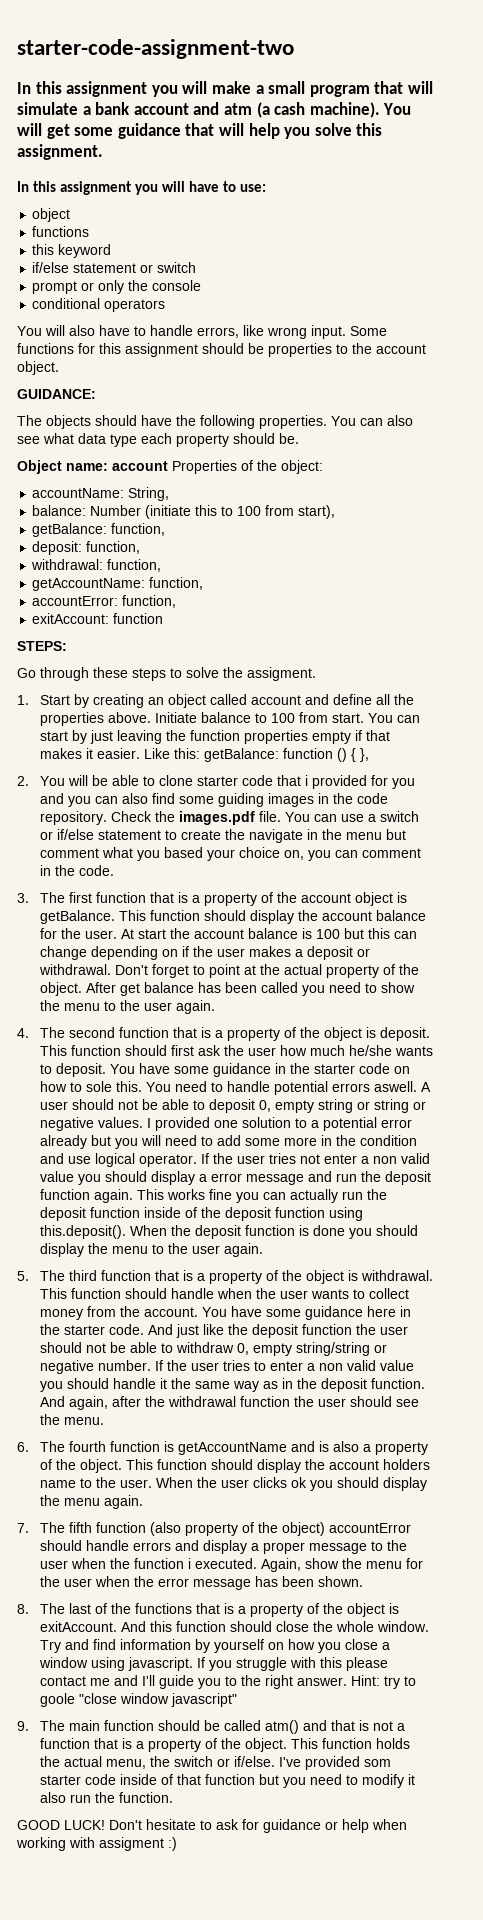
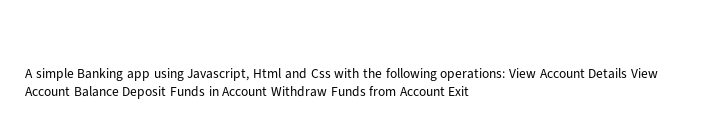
[17,39,294,59] [17,81,433,97] [17,102,412,118] [17,123,383,139] [17,144,103,160] [17,181,267,195] [32,208,71,222] [32,226,90,237] [32,244,112,258] [32,262,197,273] [32,280,202,294] [32,298,166,312] [17,325,387,339] [17,343,426,357] [17,361,59,375] [17,389,96,399] [17,415,413,429] [17,433,299,447] [17,460,323,474] [32,487,170,501] [32,505,336,519] [32,523,166,537] [32,541,141,555] [31,559,162,572] [32,577,204,591] [32,595,177,608] [32,613,164,624] [17,641,67,651] [17,667,316,681] [17,694,415,708] [40,712,421,726] [40,730,391,744] [40,748,370,762] [17,775,416,789] [40,793,389,807] [40,811,420,825] [40,829,407,843] [40,847,422,861] [40,865,115,876] [17,892,408,906] [40,910,427,924] [40,928,418,939] [40,946,371,960] [39,964,420,978] [40,982,416,996] [40,1000,216,1014] [17,1027,431,1041] [40,1045,434,1056] [40,1063,411,1077] [40,1081,432,1095] [40,1099,427,1113] [40,1117,413,1131] [40,1135,418,1149] [40,1153,431,1167] [40,1171,432,1185] [40,1189,388,1203] [40,1207,364,1221] [40,1225,419,1239] [40,1243,264,1257] [17,1270,434,1284] [40,1288,410,1299] [40,1306,412,1320] [40,1324,409,1338] [40,1342,388,1356] [40,1360,415,1374] [40,1378,426,1392] [40,1396,420,1410] [40,1414,105,1425] [17,1441,429,1455] [40,1459,431,1473] [40,1477,428,1491] [40,1495,144,1509] [17,1522,412,1536] [40,1540,408,1554] [40,1558,424,1572] [40,1576,364,1590] [17,1603,400,1617] [40,1621,430,1632] [40,1639,391,1653] [39,1657,389,1671] [40,1675,417,1689] [40,1693,238,1707] [17,1720,406,1734] [40,1738,411,1752] [40,1756,392,1770] [40,1774,416,1788] [40,1792,174,1803] [17,1819,407,1833] [16,1837,177,1851] starter-code-assignment-two // In this assignment you will make a small program that will simulate a bank account and atm (a cash machine). You will get some guidance that will help you solve this assignment. // In this assignment you will have to use: // object // functions // this keyword // if/else statement or switch // prompt or only the console // conditional operators // You will also have to handle errors, like wrong input. Some functions for this assignment should be properties to the account object. // GUIDANCE: // The objects should have the following properties. You can also see what data type each property should be. // Object name: account Properties of the object: // accountName: String, // balance: Number (initiate this to 100 from start), // getBalance: function, // deposit: function, // withdrawal: function, // getAccountName: function, // accountError: function, // exitAccount: function // STEPS: // Go through these steps to solve the assigment. // 1. Start by creating an object called account and define all the properties above. Initiate balance to 100 from start. You can start by just leaving the function properties empty if that makes it easier. Like this: getBalance: function () { }, // 2. You will be able to clone starter code that i provided for you and you can also find some guiding images in the code repository. Check the images.pdf file. You can use a switch or if/else statement to create the navigate in the menu but comment what you based your choice on, you can comment in the code. // 3. The first function that is a property of the account object is getBalance. This function should display the account balance for the user. At start the account balance is 100 but this can change depending on if the user makes a deposit or withdrawal. Don't forget to point at the actual property of the object. After get balance has been called you need to show the menu to the user again. // 4. The second function that is a property of the object is deposit. This function should first ask the user how much he/she wants to deposit. You have some guidance in the starter code on how to sole this. You need to handle potential errors aswell. A user should not be able to deposit 0, empty string or string or negative values. I provided one solution to a potential error already but you will need to add some more in the condition and use logical operator. If the user tries not enter a non valid value you should display a error message and run the deposit function again. This works fine you can actually run the deposit function inside of the deposit function using this.deposit(). When the deposit function is done you should display the menu to the user again. // 5. The third function that is a property of the object is withdrawal. This function should handle when the user wants to collect money from the account. You have some guidance here in the starter code. And just like the deposit function the user should not be able to withdraw 0, empty string/string or negative number. If the user tries to enter a non valid value you should handle it the same way as in the deposit function. And again, after the withdrawal function the user should see the menu. // 6. The fourth function is getAccountName and is also a property of the object. This function should display the account holders name to the user. When the user clicks ok you should display the menu again. // 7. The fifth function (also property of the object) accountError should handle errors and display a proper message to the user when the function i executed. Again, show the menu for the user when the error message has been shown. // 8. The last of the functions that is a property of the object is exitAccount. And this function should close the whole window. Try and find information by yourself on how you close a window using javascript. If you struggle with this please contact me and I'll guide you to the right answer. Hint: try to goole "close window javascript" // 9. The main function should be called atm() and that is not a function that is a property of the object. This function holds the actual menu, the switch or if/else. I've provided som starter code inside of that function but you need to modify it also run the function. // GOOD LUCK! Don't hesitate to ask for guidance or help when working with assigment :) -> [25,68,658,81] [25,86,470,99] A simple Banking app using Javascript, Html and Css with the following operations: View Account Details View Account Balance Deposit Funds in Account Withdraw Funds from Account Exit

